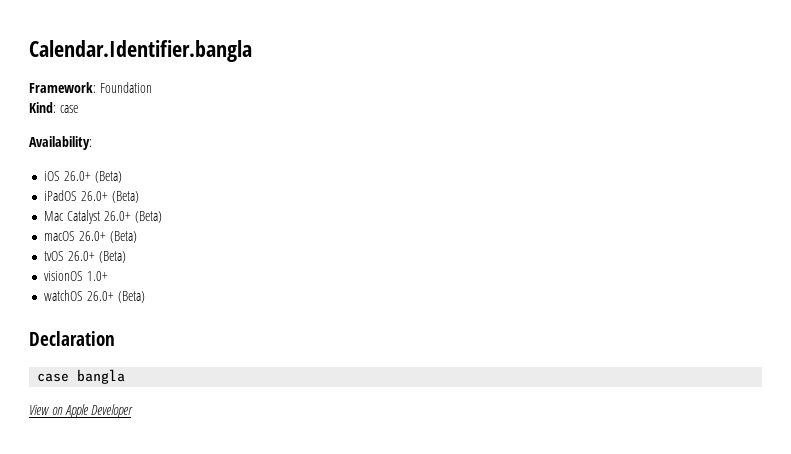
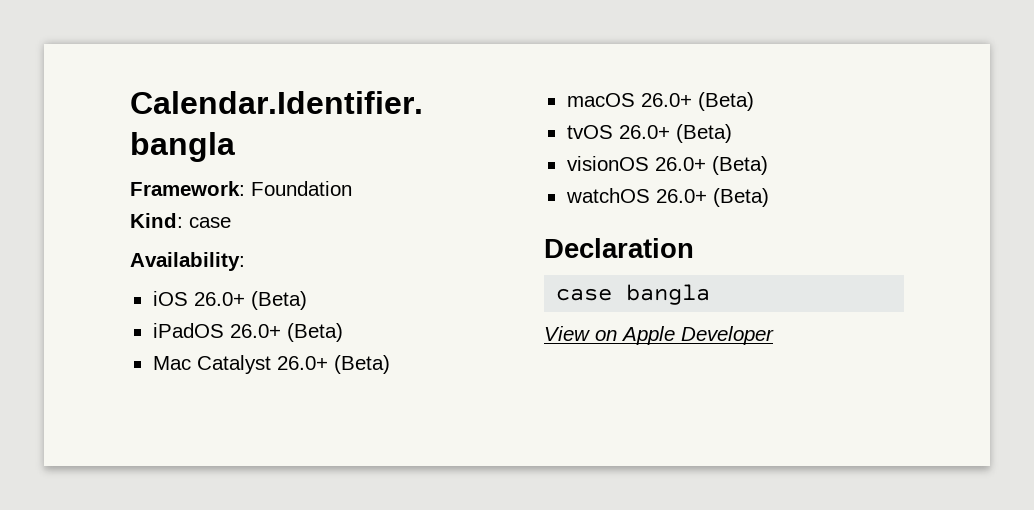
[87,271,109,281] 1.0+ -> [654,156,768,175] 26.0+ (Beta)

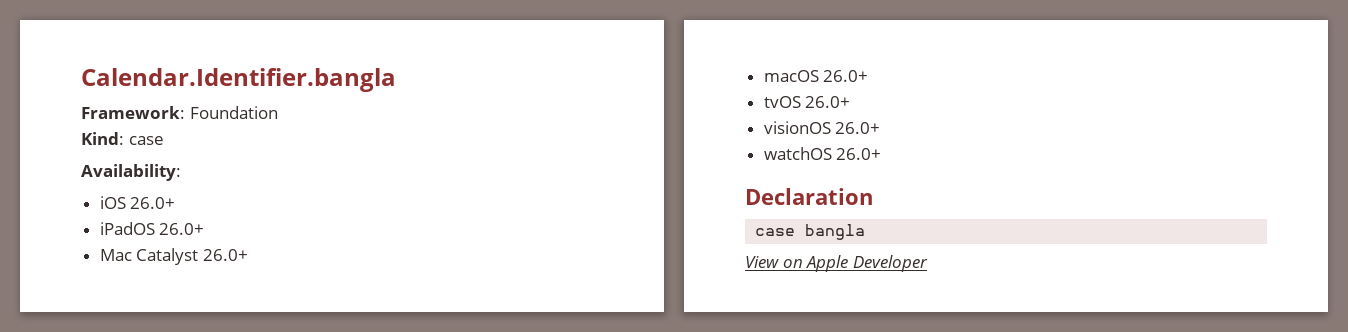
[250,291,307,310] (Beta) -> (176, 203) none
[286,323,343,342] (Beta) -> (205, 229) none
[333,355,390,374] (Beta) -> (248, 255) none
[697,92,754,111] (Beta) -> (869, 76) none
[675,124,732,143] (Beta) -> (851, 102) none
[711,156,768,175] (Beta) -> (881, 128) none
[712,188,769,207] (Beta) -> (882, 154) none

